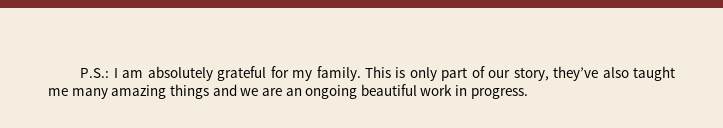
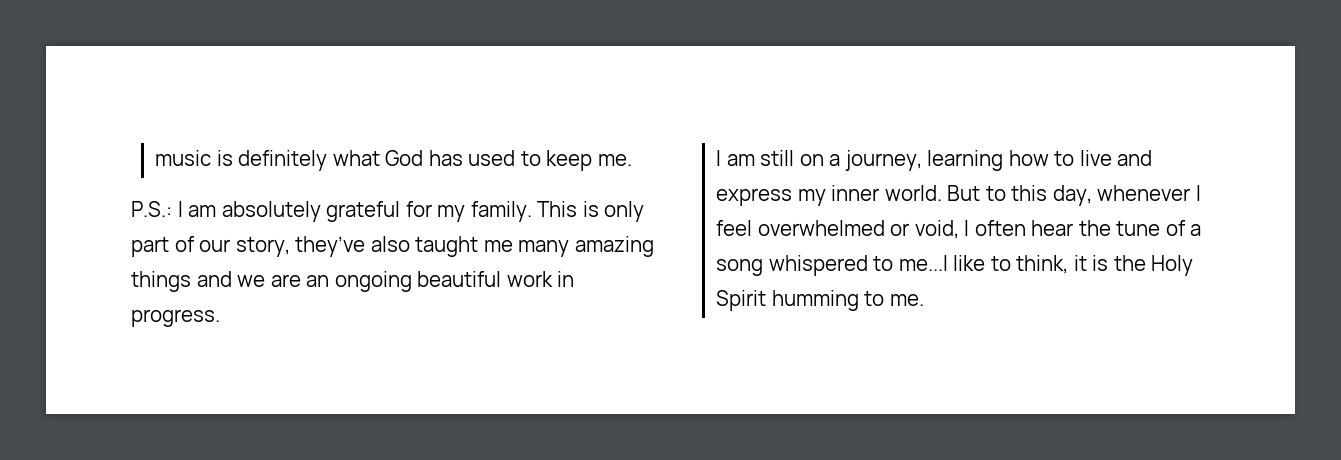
(80, 73) none -> [155,150,632,171] music is definitely what God has used to keep me. //
(528, 93) none -> [716,150,1153,171] [716,185,1201,206] [716,220,1202,239] [716,255,1194,276] [716,290,924,311] // I am still on a journey, learning how to live and express my inner world. But to this day, whenever I feel overwhelmed or void, I often hear the tune of a song whispered to me...I like to think, it is the Holy Spirit humming to me.

